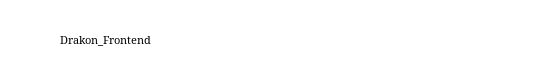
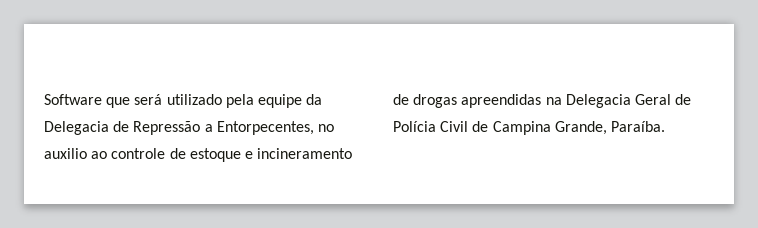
[60,36,151,46] Drakon_Frontend -> [44,94,323,108] [44,121,334,135] [44,148,353,162] [393,94,692,108] [393,121,665,135] Software que será utilizado pela equipe da Delegacia de Repressão a Entorpecentes, no auxilio ao controle de estoque e incineramento de drogas apreendidas na Delegacia Geral de Polícia Civil de Campina Grande, Paraíba.

